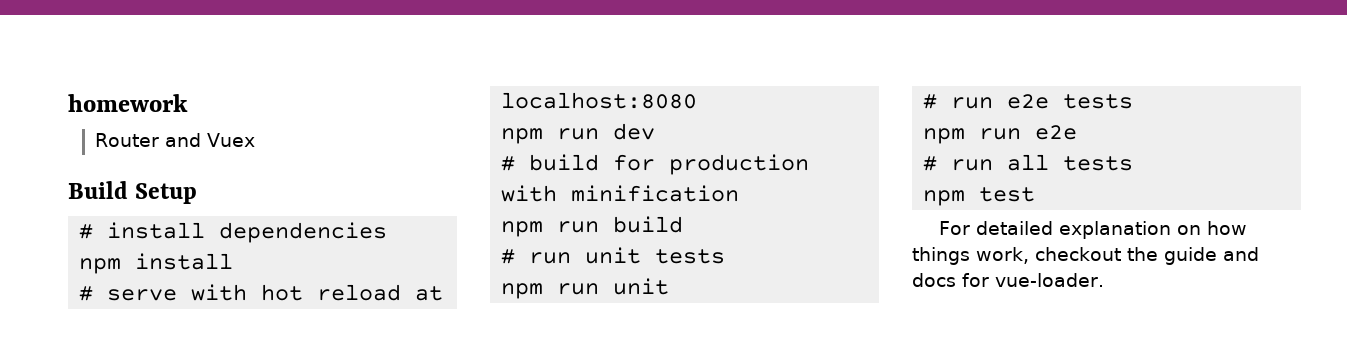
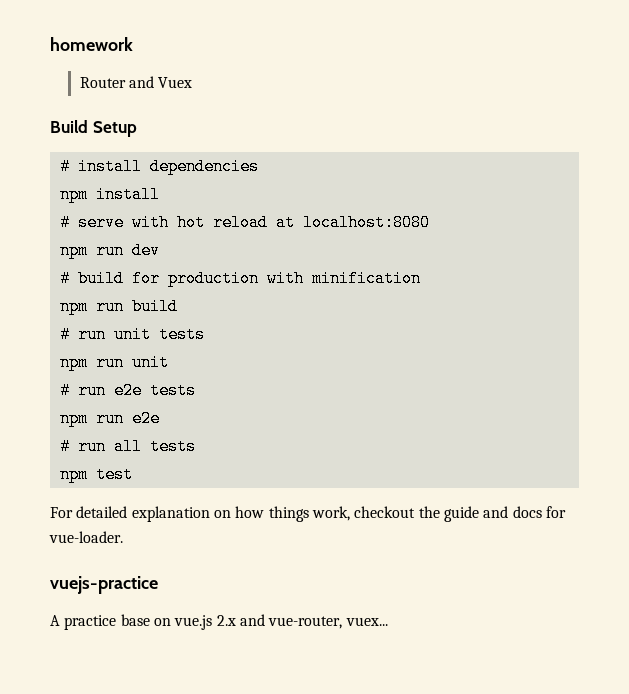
(1104, 280) none -> [50,576,158,594] [50,614,388,630] // vuejs-practice // A practice base on vue.js 2.x and vue-router, vuex...

